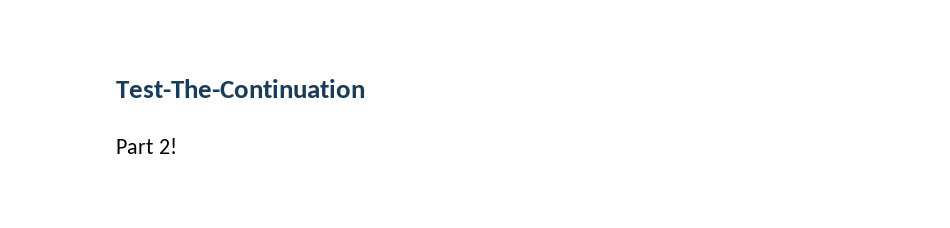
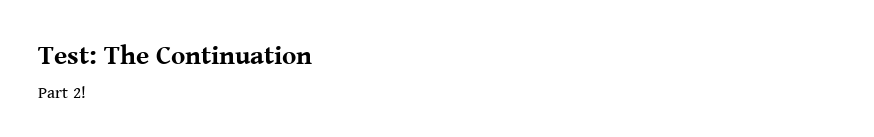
[116,79,365,98] Test-The-Continuation -> [38,44,313,64] Test: The Continuation

